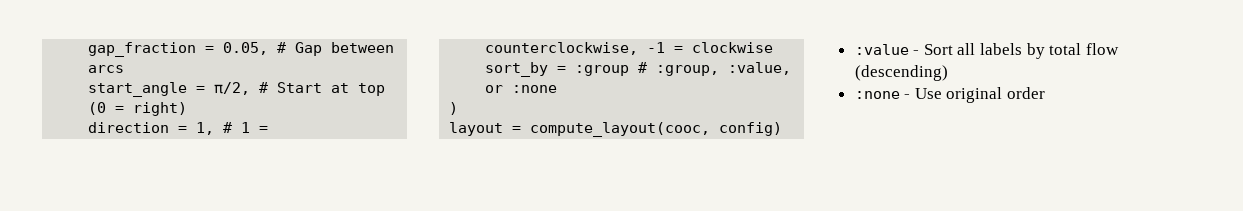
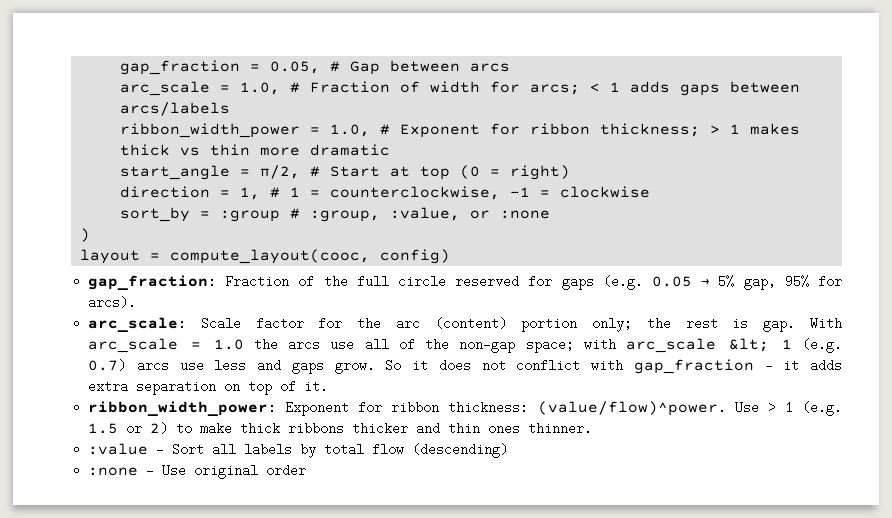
(125, 69) none -> [120,81,801,96] [120,102,231,116] [120,123,801,138] [120,144,391,156] // arc_scale = 1.0, # Fraction of width for arcs; < 1 adds gaps between arcs/labels // ribbon_width_power = 1.0, # Exponent for ribbon thickness; > 1 makes thick vs thin more dramatic
(783, 129) none -> [88,275,843,291] [88,296,137,309] [88,317,842,333] [88,338,842,353] [88,359,843,374] [88,380,329,395] [88,401,843,417] [88,422,593,435] // gap_fraction: Fraction of the full circle reserved for gaps (e.g. 0.05 → 5% gap, 95% for arcs). // arc_scale: Scale factor for the arc (content) portion only; the rest is gap. With arc_scale = 1.0 the arcs use all of the non-gap space; with arc_scale &lt; 1 (e.g. 0.7) arcs use less and gaps grow. So it does not conflict with gap_fraction — it adds extra separation on top of it. // ribbon_width_power: Exponent for ribbon thickness: (value/flow)^power. Use > 1 (e.g. 1.5 or 2) to make thick ribbons thicker and thin ones thinner.

